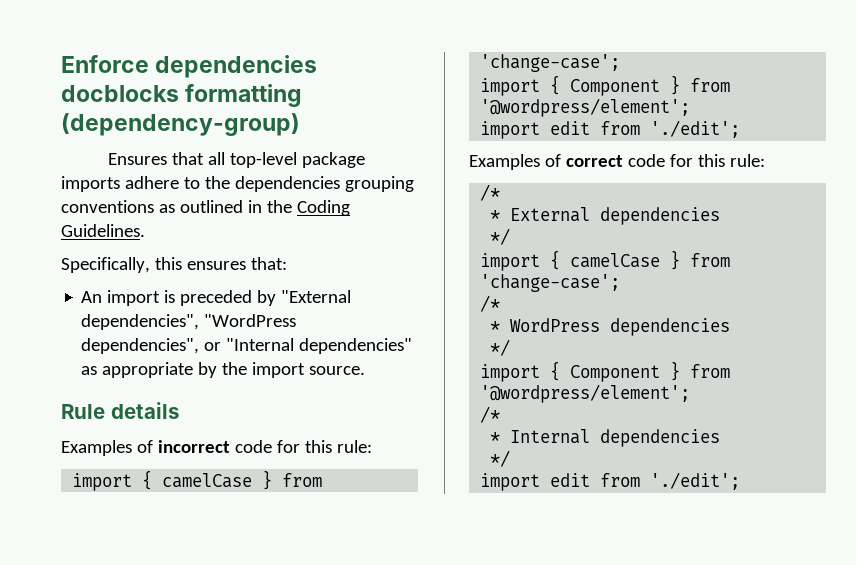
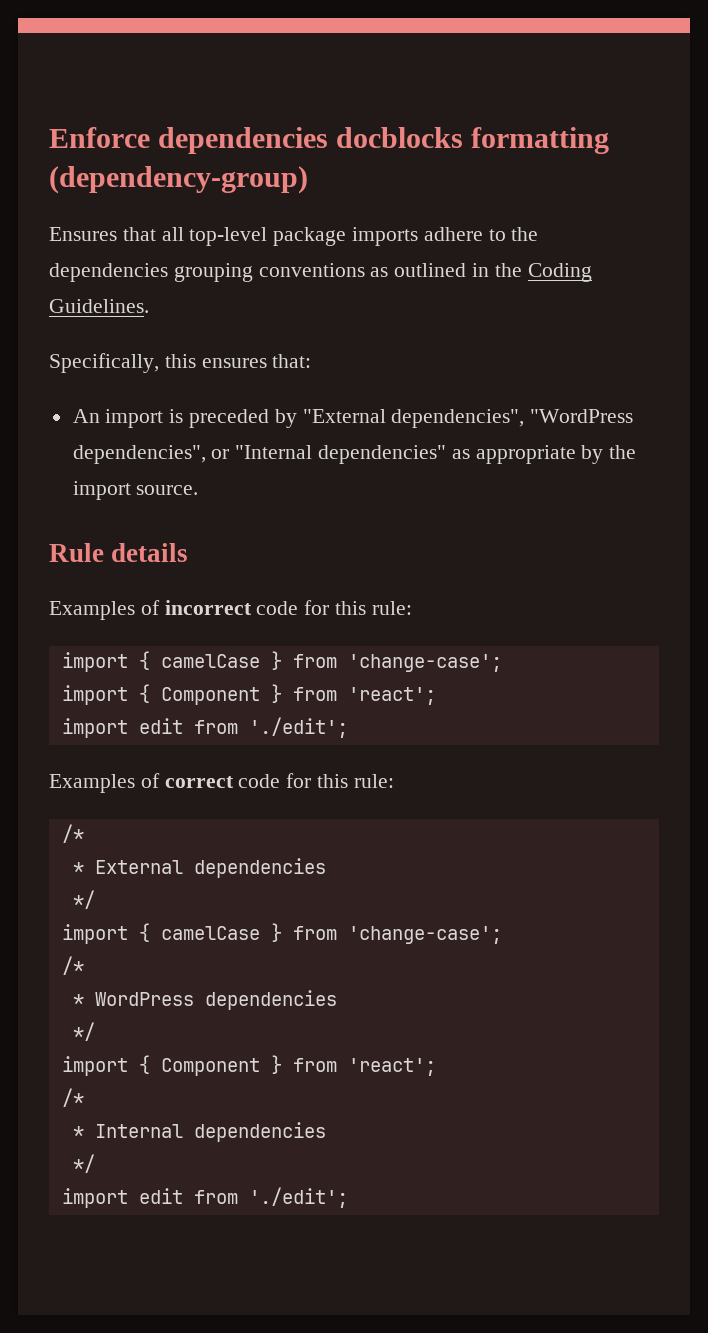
[480,98,691,117] '@wordpress/element'; -> [347,687,436,705] 'react';
[480,384,691,403] '@wordpress/element'; -> [347,1058,436,1076] 'react';

